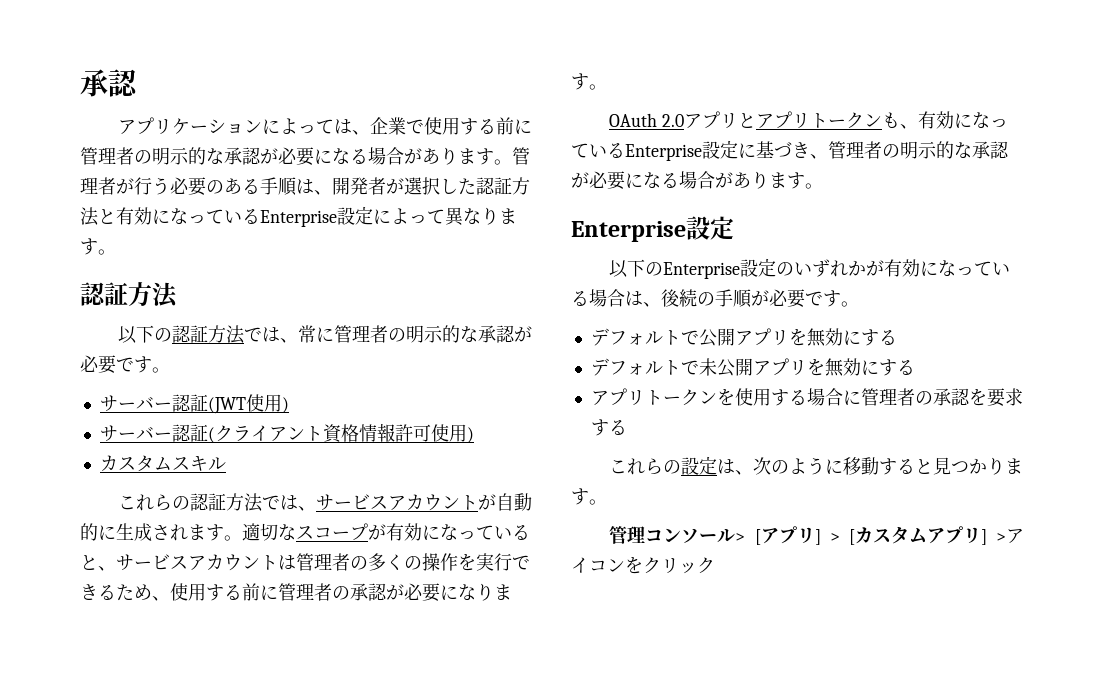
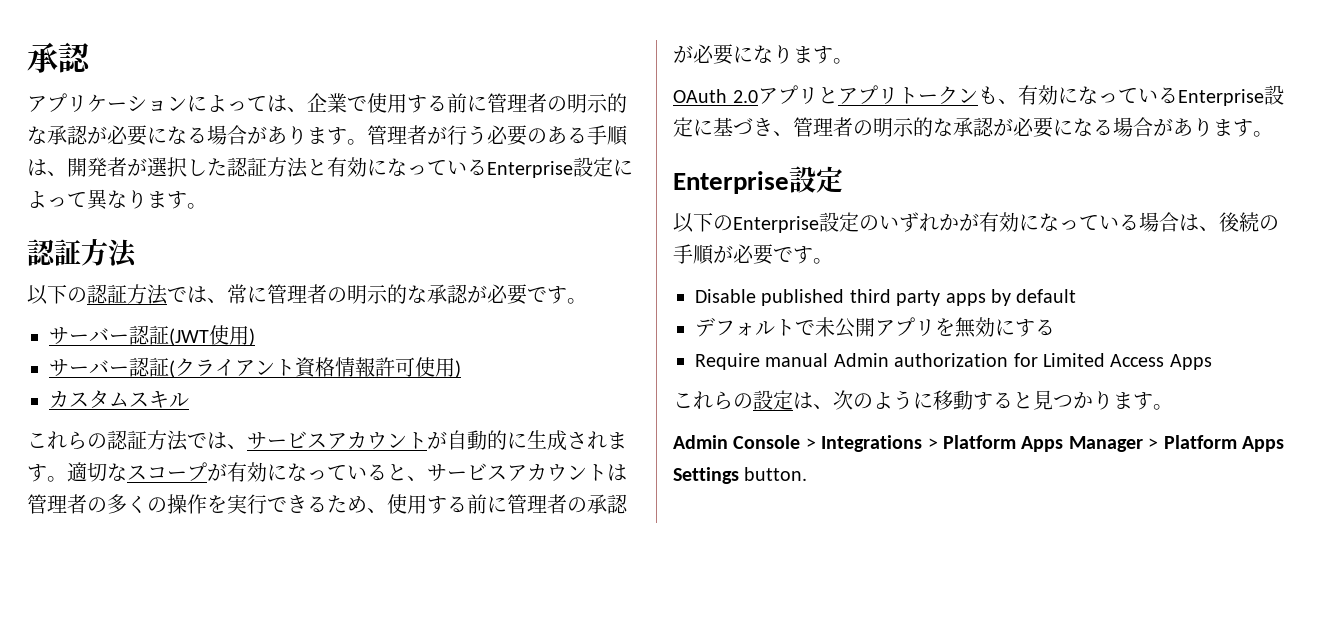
[590,328,897,347] デフォルトで公開アプリを無効にする -> [695,289,1077,306] Disable published third party apps by default
[590,388,1023,407] [590,419,627,436] アプリトークンを使用する場合に管理者の承認を要求する -> [695,353,1212,370] Require manual Admin authorization for Limited Access Apps
[609,526,1024,545] [571,556,715,574] 管理コンソール> [アプリ] > [カスタムアプリ] >アイコンをクリック -> [673,435,1284,452] [673,467,808,484] Admin Console > Integrations > Platform Apps Manager > Platform Apps Settings button.

